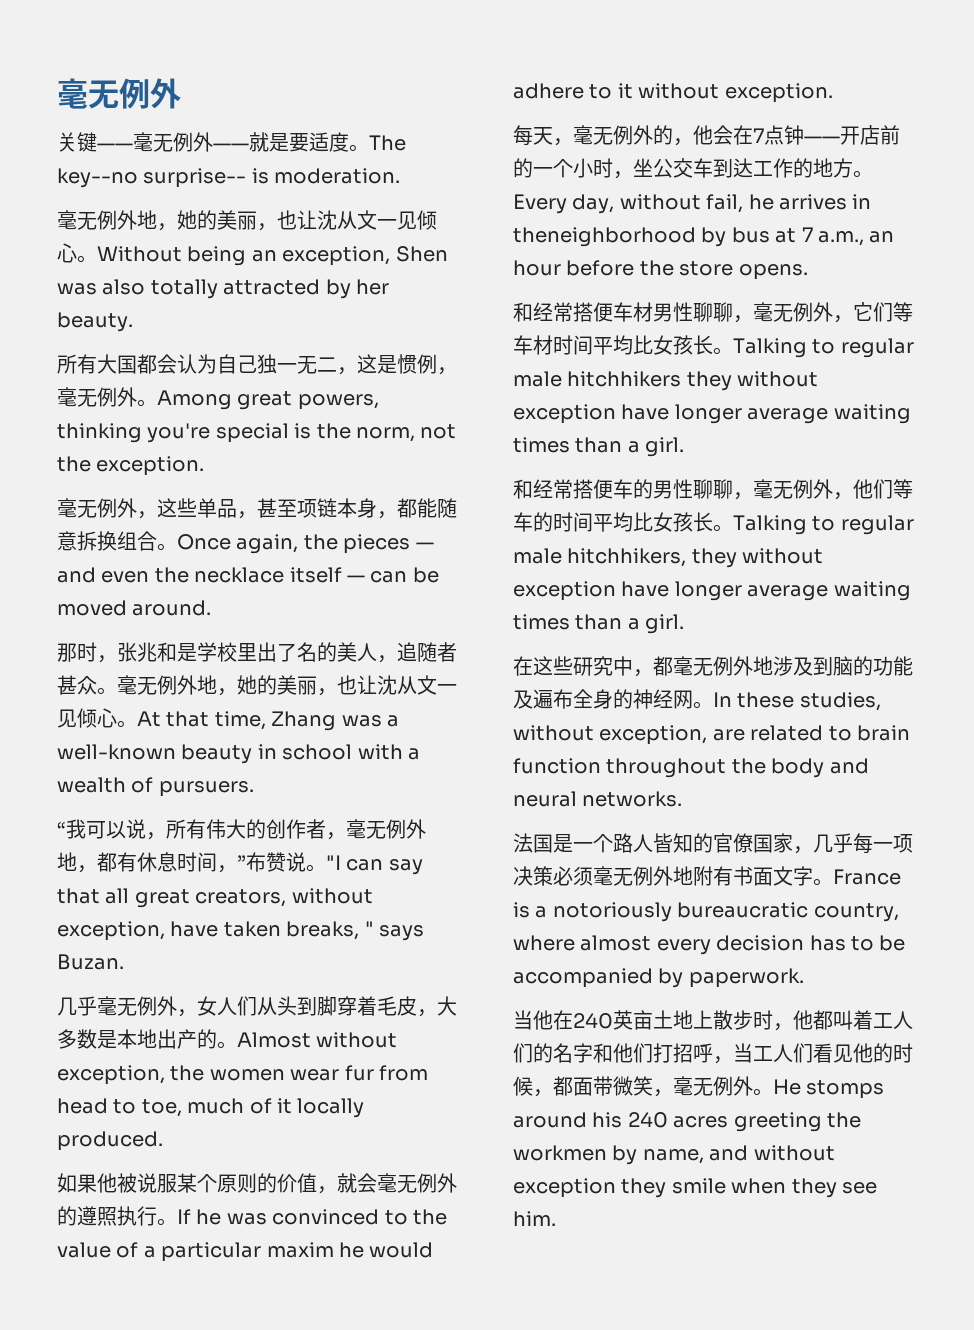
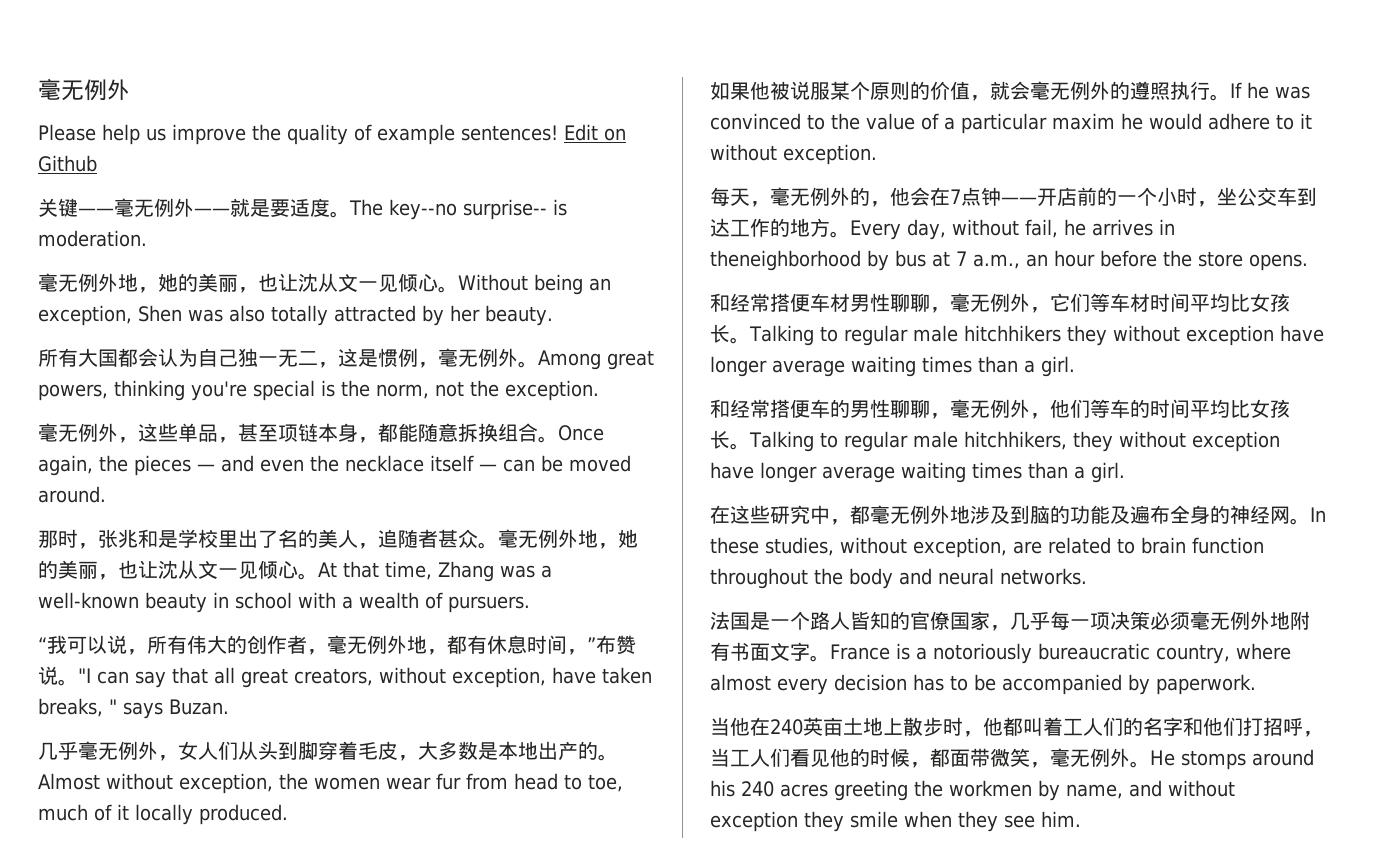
[57,78,181,109] 毫无例外 -> [38,79,130,101] [38,124,626,145] [38,155,97,172] 毫无例外 // Please help us improve the quality of example sentences! Edit on Github

